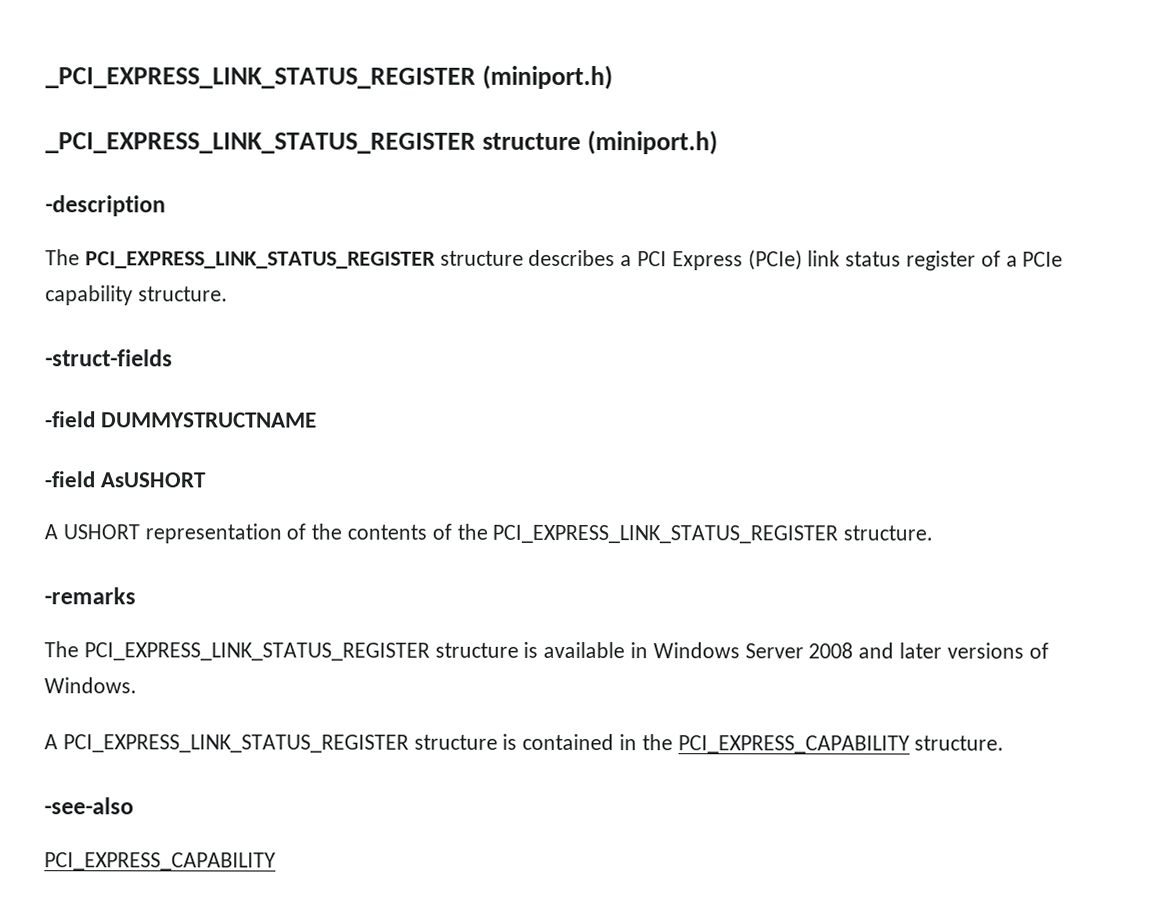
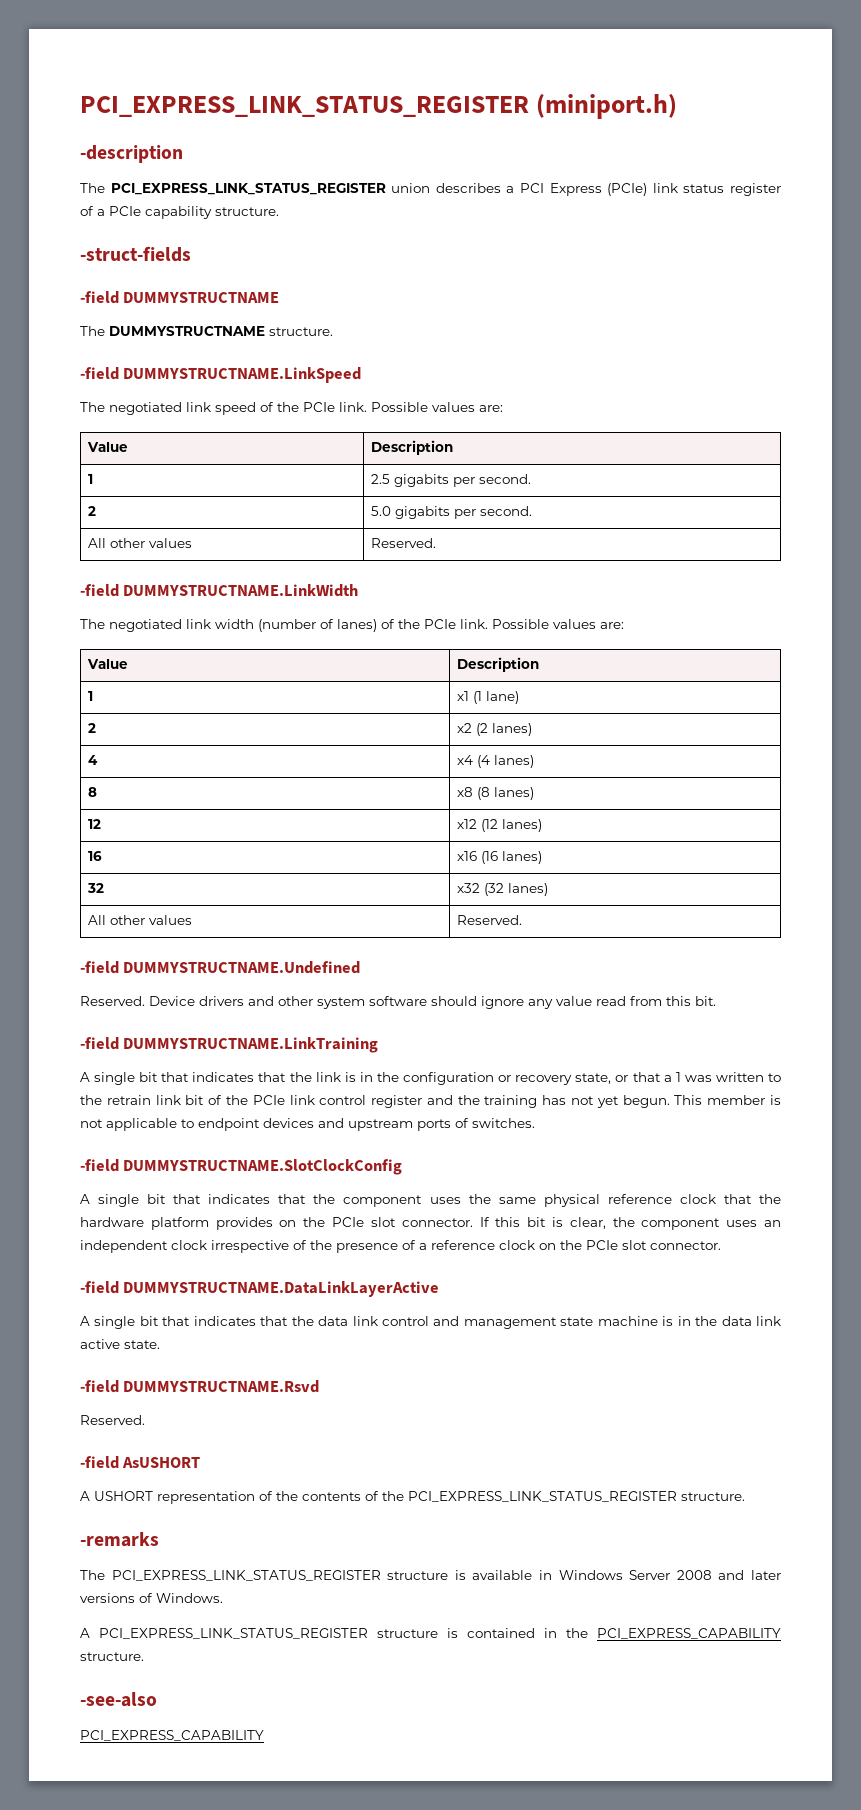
[45,64,614,90] [45,132,582,154] _PCI_EXPRESS_LINK_STATUS_REGISTER (miniport.h) // _PCI_EXPRESS_LINK_STATUS_REGISTER structure -> [80,96,529,117] PCI_EXPRESS_LINK_STATUS_REGISTER
[439,250,524,266] structure -> [391,183,431,193] union
(318, 420) none -> [80,326,333,336] [80,367,362,383] [80,402,503,415] [87,442,129,452] [371,440,454,455] [88,474,94,484] [371,474,532,487] [88,506,97,516] [371,506,533,519] [88,538,193,548] [371,538,437,548] [80,584,359,597] [80,619,624,632] [87,659,129,669] [457,657,540,672] [88,691,94,701] [457,691,520,704] [88,723,97,733] [457,723,533,736] [88,755,99,765] [457,755,535,768] [88,787,98,797] [457,787,535,800] [88,819,102,829] [457,819,543,832] [88,851,103,861] [457,851,543,864] [87,883,105,893] [457,883,549,896] [88,915,193,925] [457,915,523,925] [80,961,361,974] [80,996,716,1009] [80,1037,379,1053] [80,1072,781,1085] [80,1095,781,1108] [80,1118,535,1131] [80,1159,403,1175] [80,1194,782,1207] [80,1217,781,1230] [80,1240,721,1253] [80,1281,440,1297] [80,1316,782,1329] [80,1339,160,1349] [80,1380,320,1393] [80,1415,145,1425] // The DUMMYSTRUCTNAME structure. // -field DUMMYSTRUCTNAME.LinkSpeed // The negotiated link speed of the PCIe link. Possible values are: // Value | Description // 1 | 2.5 gigabits per second. // 2 | 5.0 gigabits per second. // All other values | Reserved. // -field DUMMYSTRUCTNAME.LinkWidth // The negotiated link width (number of lanes) of the PCIe link. Possible values are: // Value | Description // 1 | x1 (1 lane) // 2 | x2 (2 lanes) // 4 | x4 (4 lanes) // 8 | x8 (8 lanes) // 12 | x12 (12 lanes) // 16 | x16 (16 lanes) // 32 | x32 (32 lanes) // All other values | Reserved. // -field DUMMYSTRUCTNAME.Undefined // Reserved. Device drivers and other system software should ignore any value read from this bit. // -field DUMMYSTRUCTNAME.LinkTraining // A single bit that indicates that the link is in the configuration or recovery state, or that a 1 was written to the retrain link bit of the PCIe link control register and the training has not yet begun. This member is not applicable to endpoint devices and upstream ports of switches. // -field DUMMYSTRUCTNAME.SlotClockConfig // A single bit that indicates that the component uses the same physical reference clock that the hardware platform provides on the PCIe slot connector. If this bit is clear, the component uses an independent clock irrespective of the presence of a reference clock on the PCIe slot connector. // -field DUMMYSTRUCTNAME.DataLinkLayerActive // A single bit that indicates that the data link control and management state machine is in the data link active state. // -field DUMMYSTRUCTNAME.Rsvd // Reserved.

